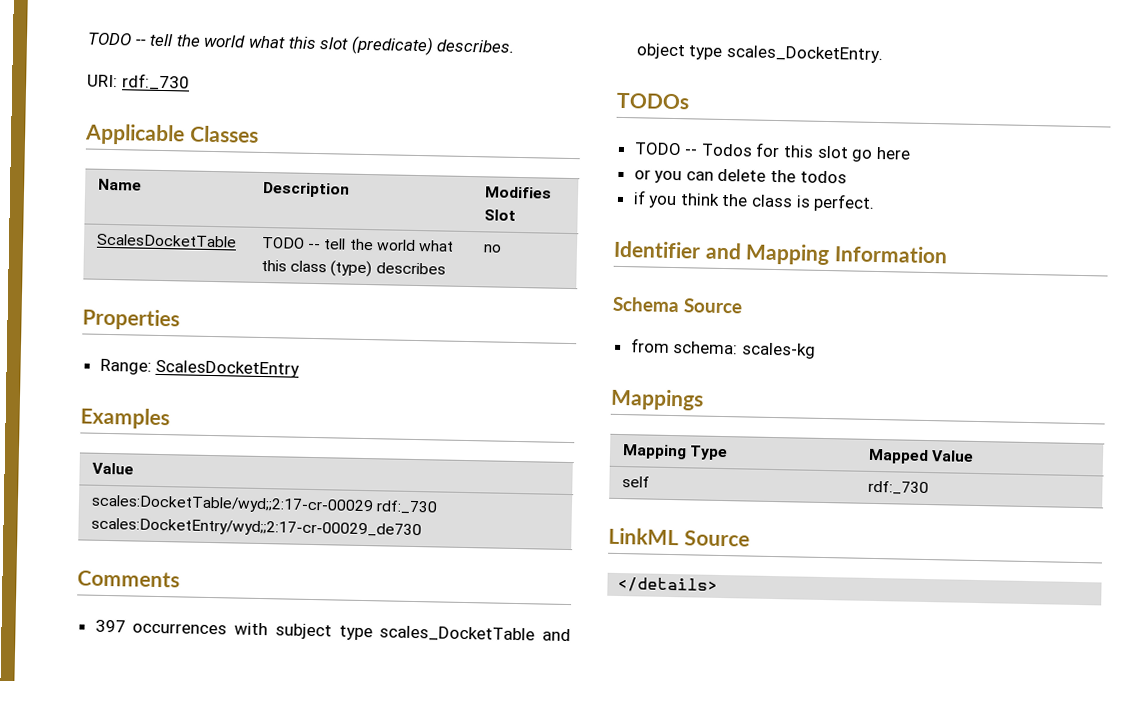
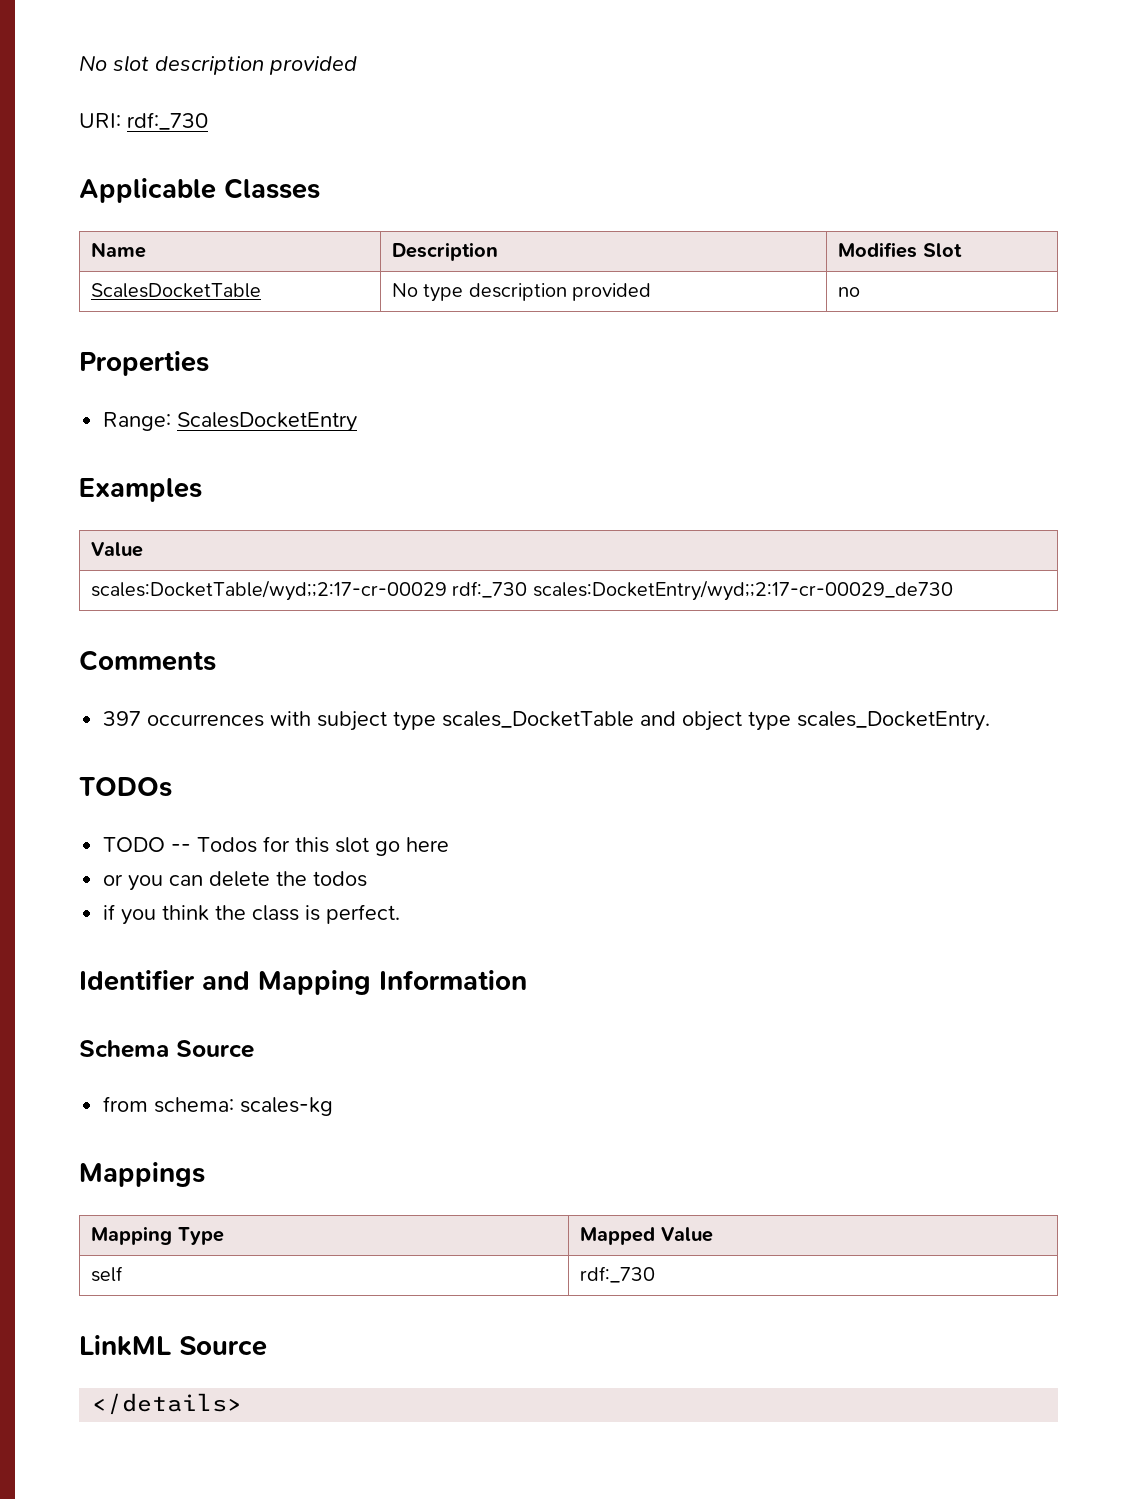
[87,32,516,56] TODO -- tell the world what this slot (predicate) describes. -> [79,55,357,75] No slot description provided
[260,236,454,252] [260,259,446,278] TODO -- tell the world what this class (type) describes -> [391,283,652,302] No type description provided

